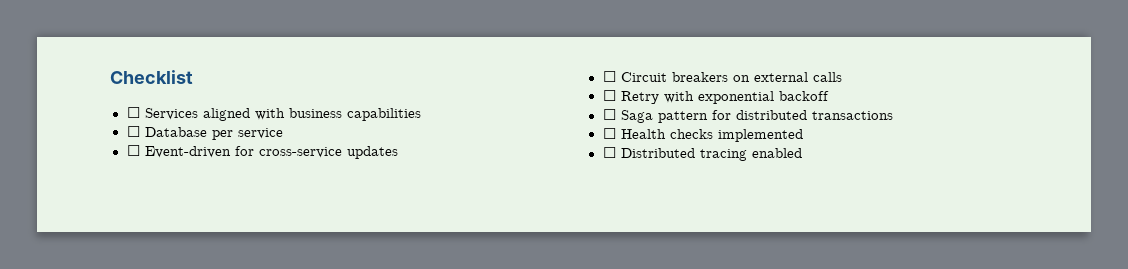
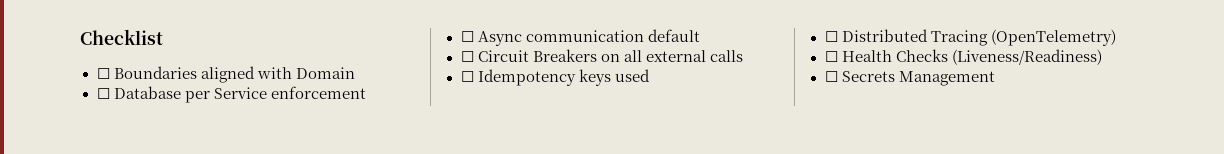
[144,108,198,120] Services -> [113,66,197,79] Boundaries
[288,108,421,121] business capabilities -> [295,67,355,79] Domain
[237,128,283,139] [126,145,398,159] service // ☐ Event-driven for cross-service updates -> [213,86,366,99] [460,29,700,46] Service enforcement // ☐ Async communication default
[671,72,750,82] breakers on -> [532,49,642,62] Breakers on all
[620,91,829,104] [602,109,893,123] Retry with exponential backoff // ☐ Saga pattern for distributed transactions -> [477,69,650,86] [824,29,1116,46] Idempotency keys used // ☐ Distributed Tracing (OpenTelemetry)
[669,129,803,142] [602,147,802,161] checks implemented // ☐ Distributed tracing enabled -> [895,49,1102,65] [824,71,995,86] Checks (Liveness/Readiness) // ☐ Secrets Management

